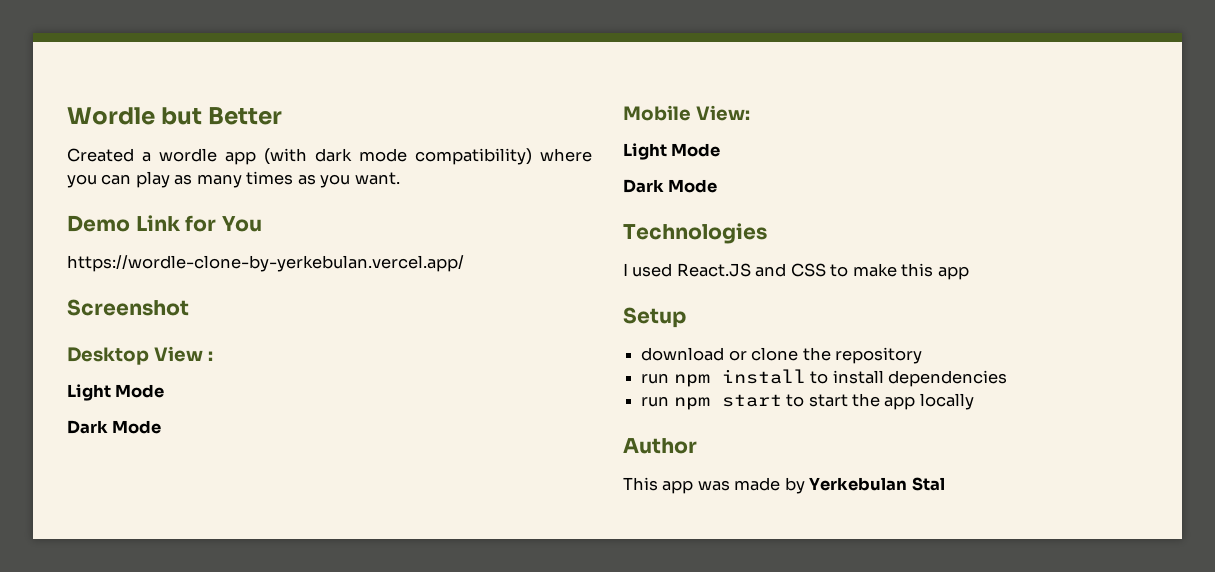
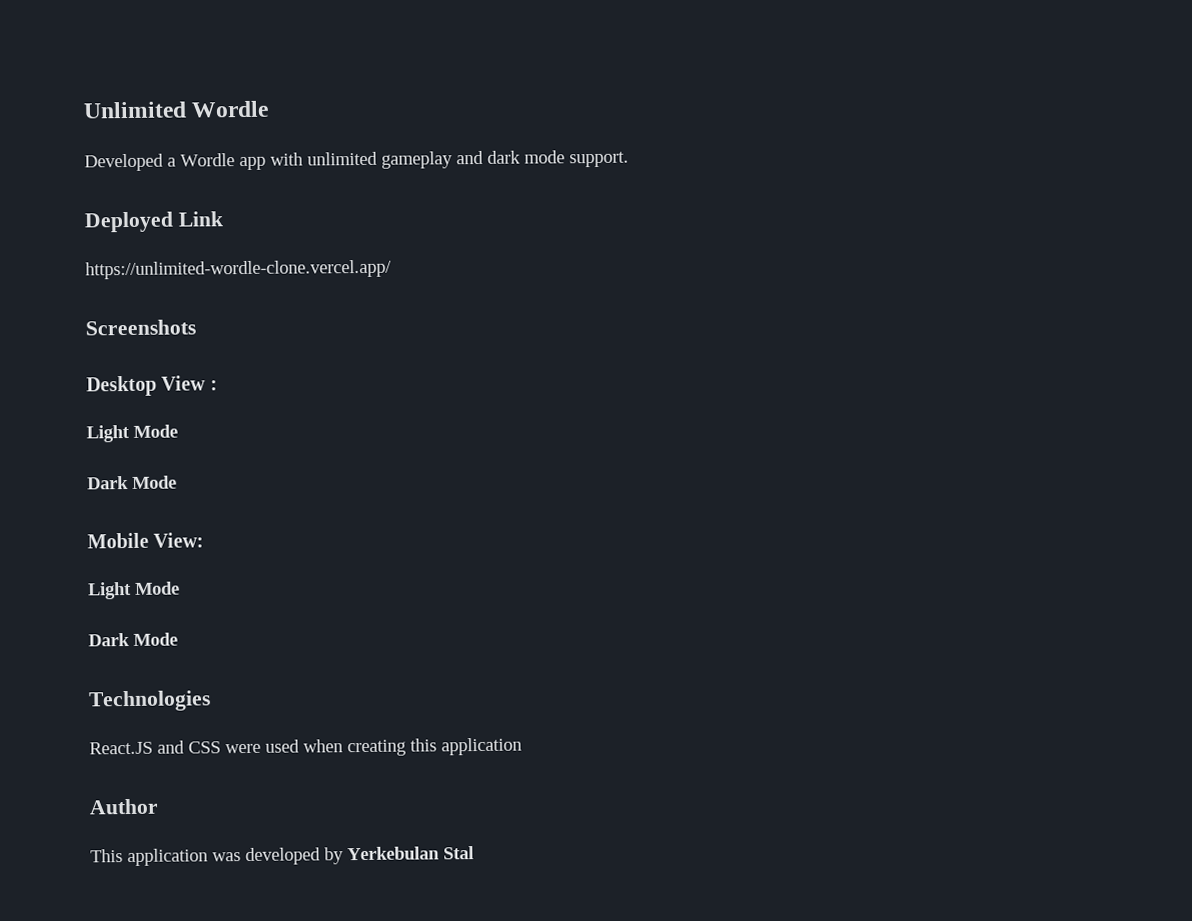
[67,107,283,125] [67,148,592,165] [67,171,400,188] [67,215,262,232] [67,255,464,272] [67,299,189,316] Wordle but Better // Created a wordle app (with dark mode compatibility) where you can play as many times as you want. // Demo Link for You // https://wordle-clone-by-yerkebulan.vercel.app/ // Screenshot -> [83,100,270,119] [84,150,629,172] [84,211,223,233] [85,259,392,280] [85,319,196,336] Unlimited Wordle // Developed a Wordle app with unlimited gameplay and dark mode support. // Deployed Link // https://unlimited-wordle-clone.vercel.app/ // Screenshots
[623,263,673,277] I used -> (211, 701) none
[830,263,969,280] [623,307,686,328] [641,347,922,364] [641,369,1007,387] [641,393,974,410] to make this app // Setup // download or clone the repository // run npm install to install dependencies // run npm start to start the app locally -> [225,737,522,757] were used when creating this application
[662,477,781,494] app was made -> [127,847,321,867] application was developed

